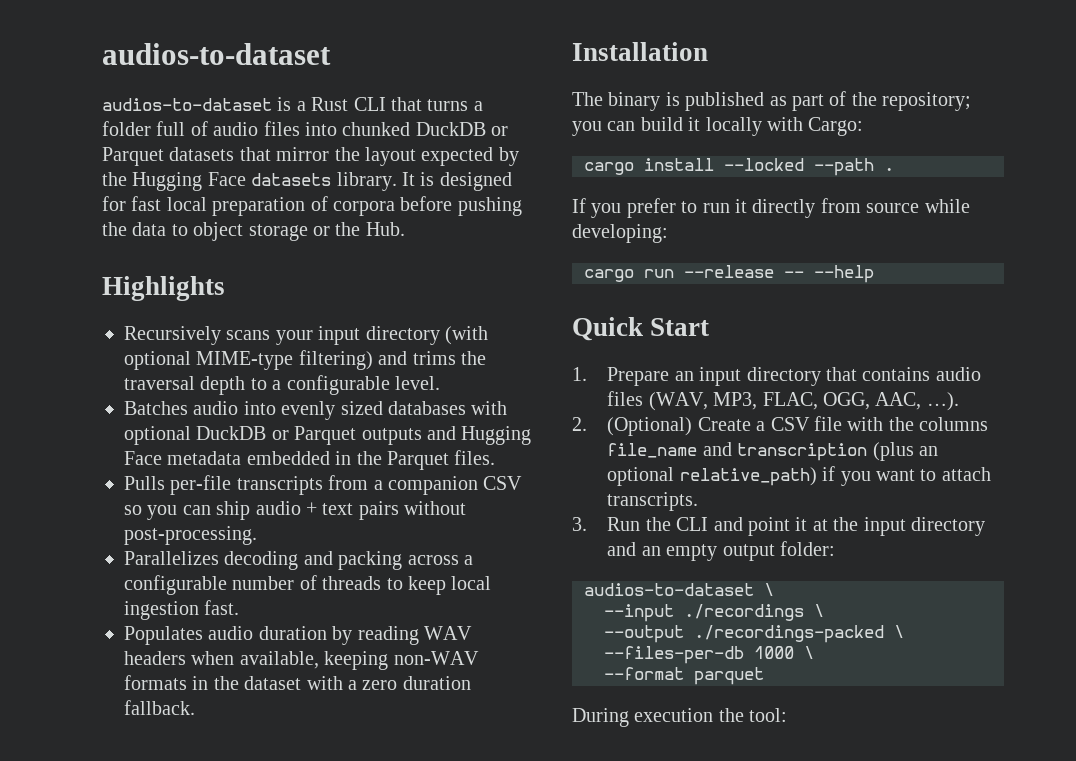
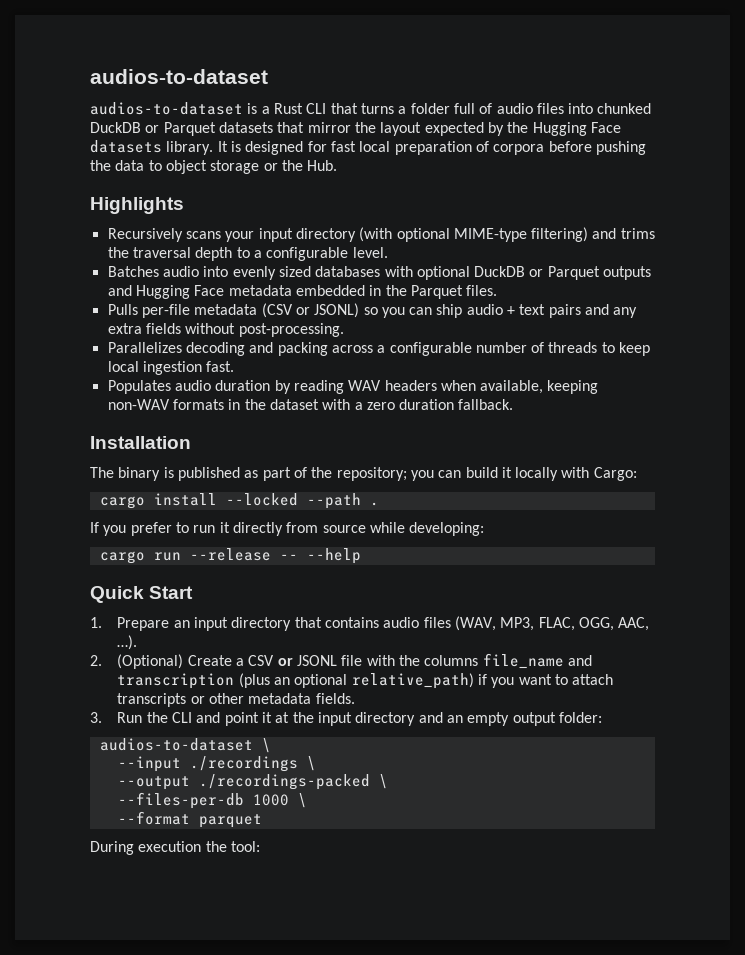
[236,475,523,495] transcripts from a companion CSV -> [194,303,360,318] metadata (CSV or JSONL)
(399, 510) none -> [585,304,638,318] [107,323,181,334] and any extra fields
(810, 424) none -> [277,655,337,666] or JSONL
[607,492,699,511] transcripts. -> [117,693,355,707] transcripts or other metadata fields.

